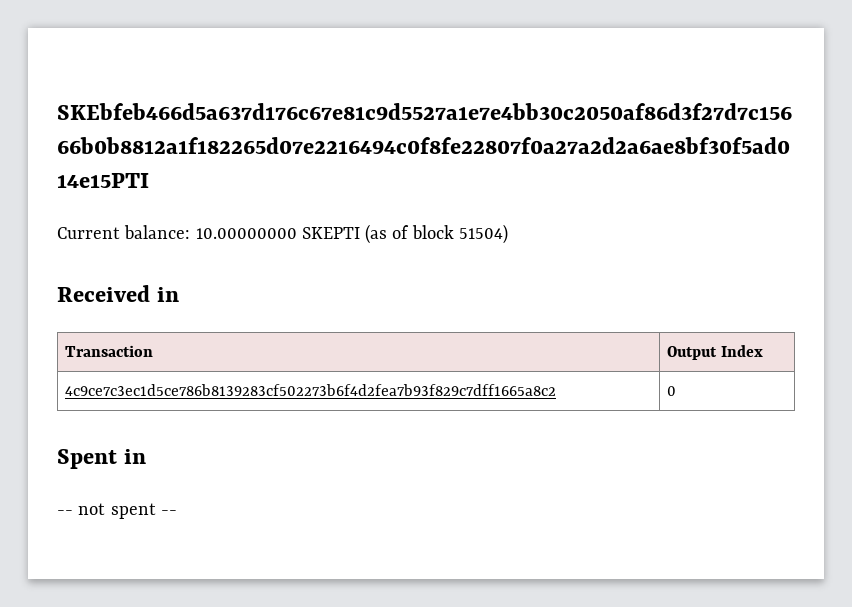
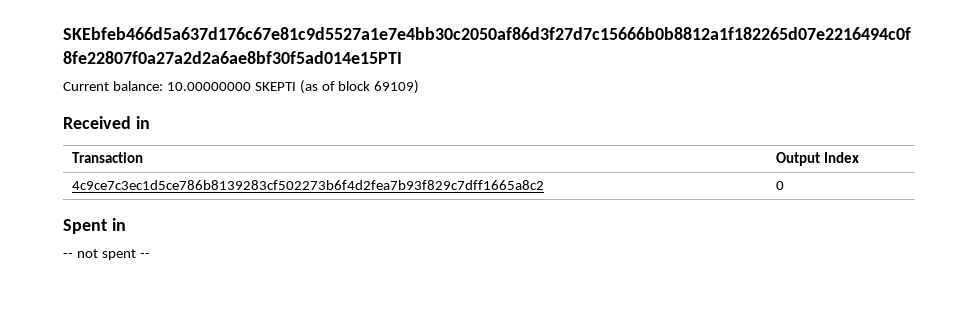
[458,224,508,244] 51504) -> [374,80,420,94] 69109)

